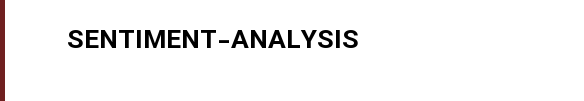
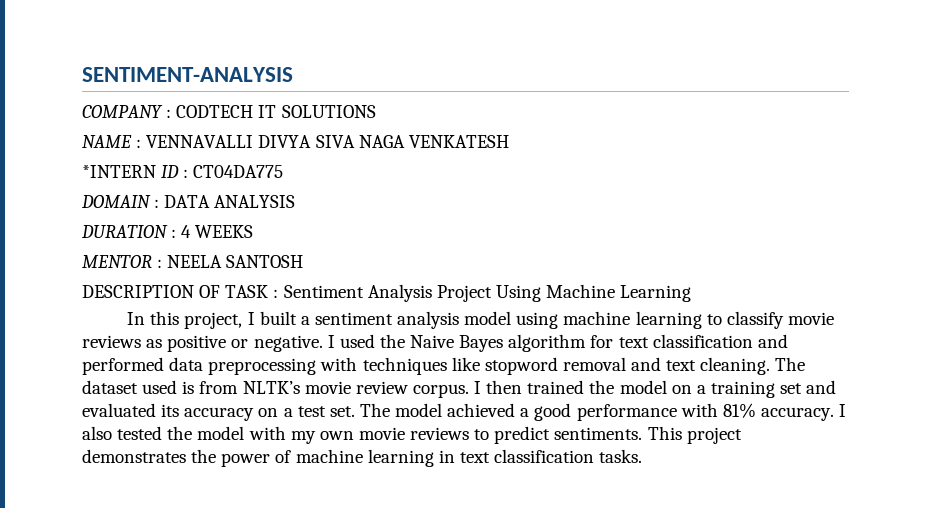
(359, 39) none -> [82,105,376,118] [82,135,509,148] [82,165,284,178] [81,195,296,208] [81,225,254,238] [82,255,304,268] [82,284,692,302] [127,311,834,329] [82,334,788,352] [82,357,806,375] [82,380,837,398] [82,403,847,421] [82,426,742,444] [82,449,643,467] // COMPANY : CODTECH IT SOLUTIONS // NAME : VENNAVALLI DIVYA SIVA NAGA VENKATESH // *INTERN ID : CT04DA775 // DOMAIN : DATA ANALYSIS // DURATION : 4 WEEKS // MENTOR : NEELA SANTOSH // DESCRIPTION OF TASK : Sentiment Analysis Project Using Machine Learning // In this project, I built a sentiment analysis model using machine learning to classify movie reviews as positive or negative. I used the Naive Bayes algorithm for text classification and performed data preprocessing with techniques like stopword removal and text cleaning. The dataset used is from NLTK’s movie review corpus. I then trained the model on a training set and evaluated its accuracy on a test set. The model achieved a good performance with 81% accuracy. I also tested the model with my own movie reviews to predict sentiments. This project demonstrates the power of machine learning in text classification tasks.

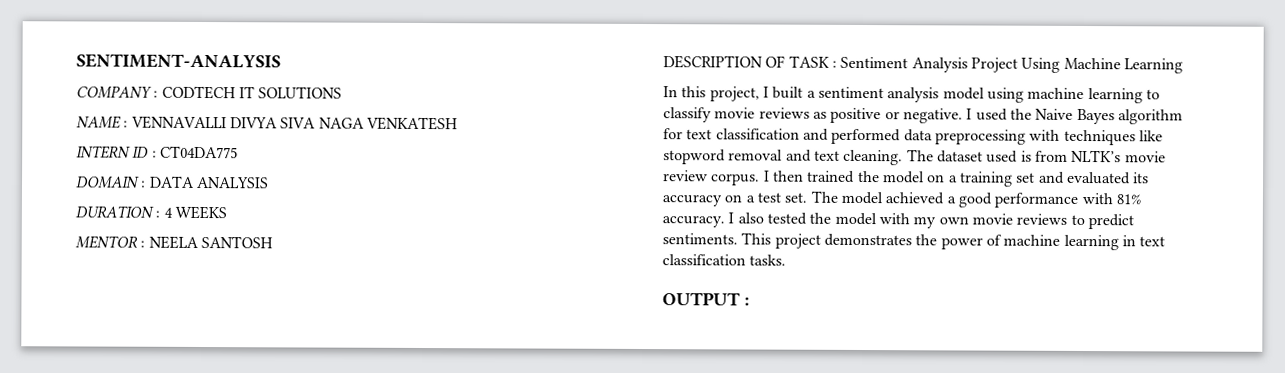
[82,165,156,178] *INTERN -> [76,145,131,159] INTERN
(643, 456) none -> [662,292,750,306] // OUTPUT :

